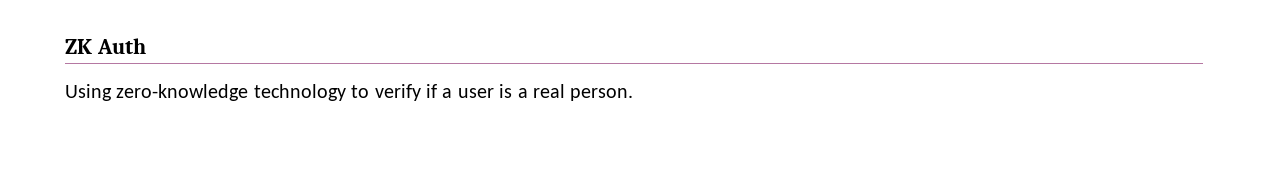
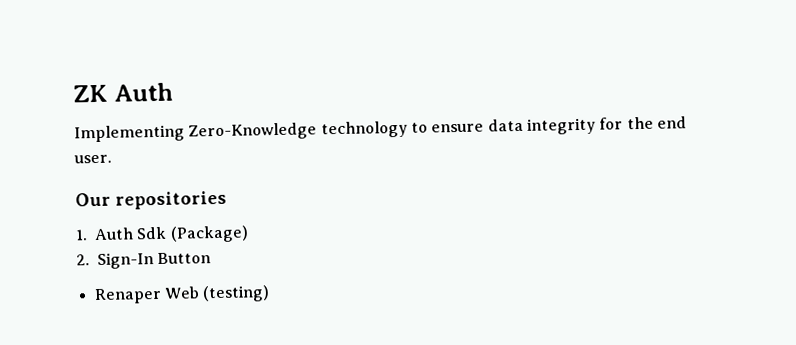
[65,84,634,101] Using zero-knowledge technology to verify if a user is a real person. -> [74,116,687,143] [74,154,112,164] [75,190,227,210] [75,225,249,243] [76,252,212,269] [93,285,271,305] Implementing Zero-Knowledge technology to ensure data integrity for the end user. // Our repositories // 1. Auth Sdk (Package) // 2. Sign-In Button // Renaper Web (testing)

